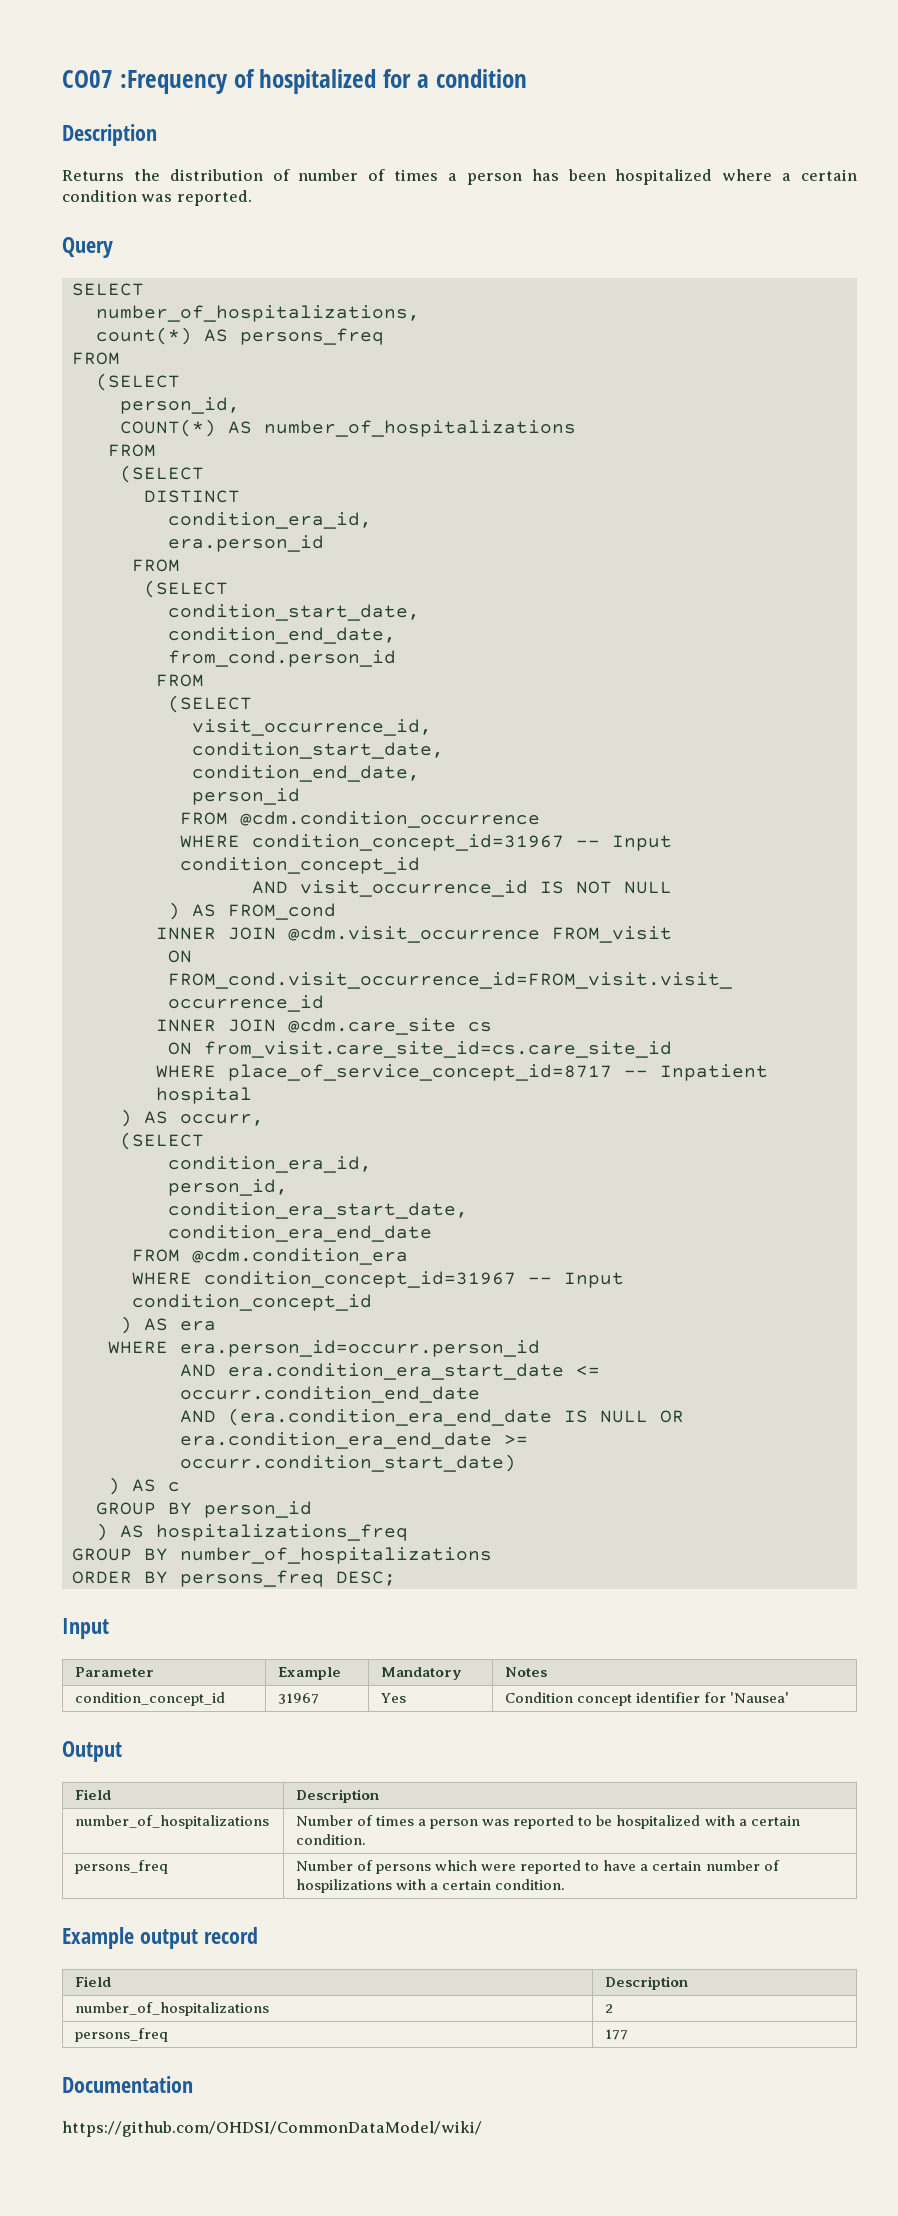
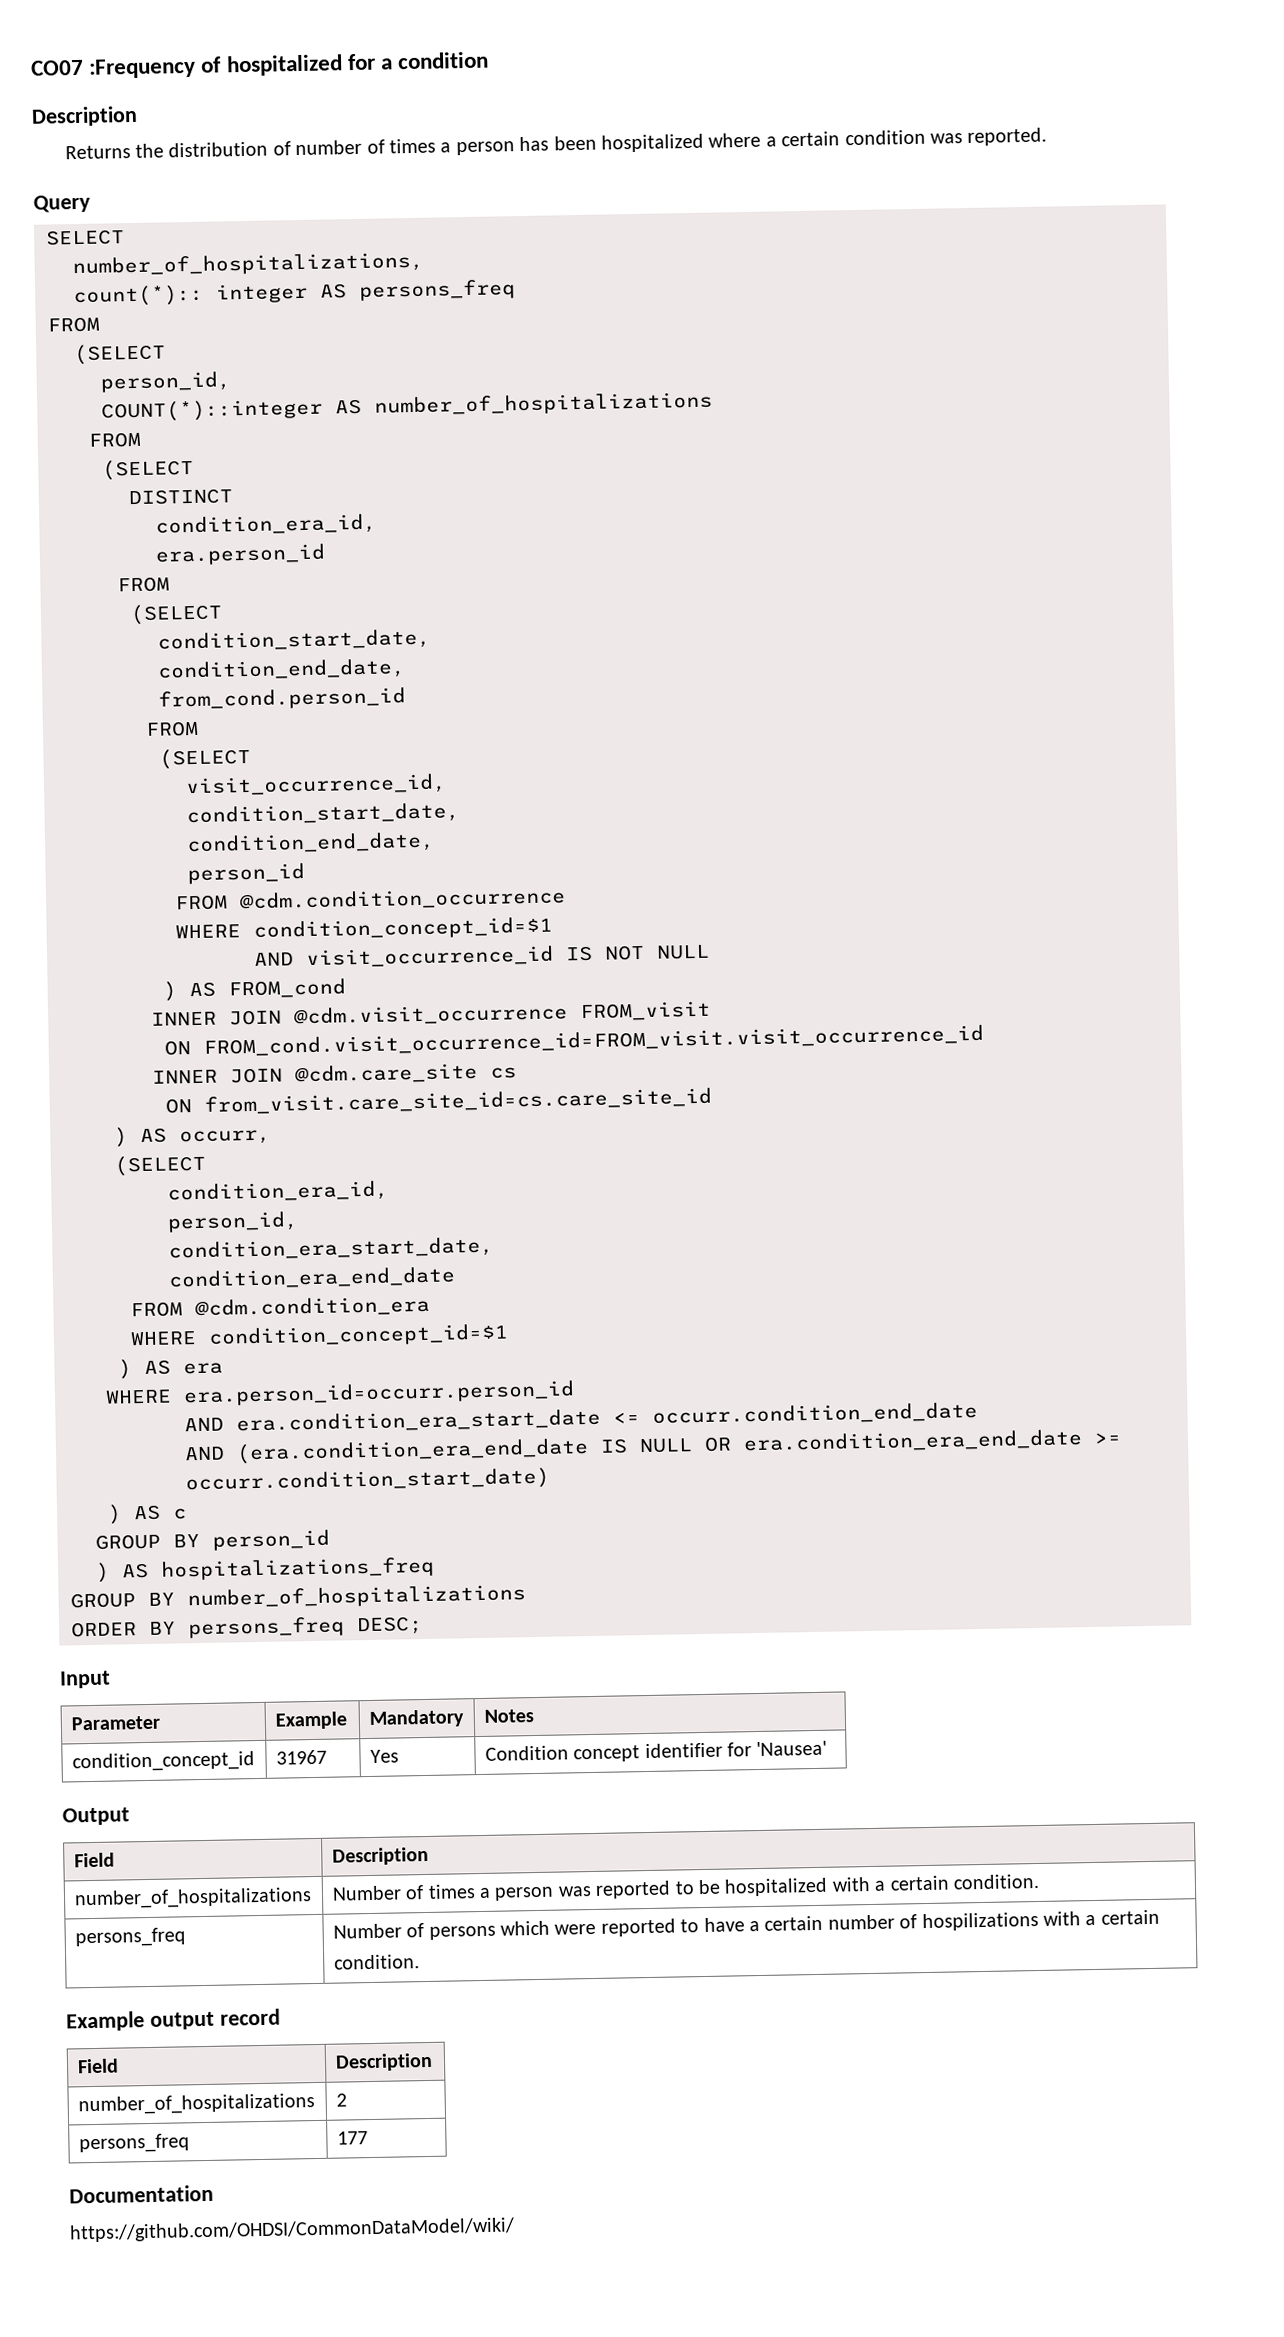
[95,327,192,345] count(*) -> [73,282,308,308] count(*):: integer
[119,419,216,437] COUNT(*) -> [101,398,323,423] COUNT(*)::integer
[251,834,672,851] [179,857,420,874] condition_concept_id=31967 -- Input condition_concept_id -> [253,916,553,941] condition_concept_id=$1
[155,1064,768,1081] [155,1087,252,1104] // WHERE place_of_service_concept_id=8717 -- Inpatient hospital -> (712, 1101) none
[203,1271,624,1288] [131,1294,372,1311] condition_concept_id=31967 -- Input condition_concept_id -> [208,1323,509,1348] condition_concept_id=$1

